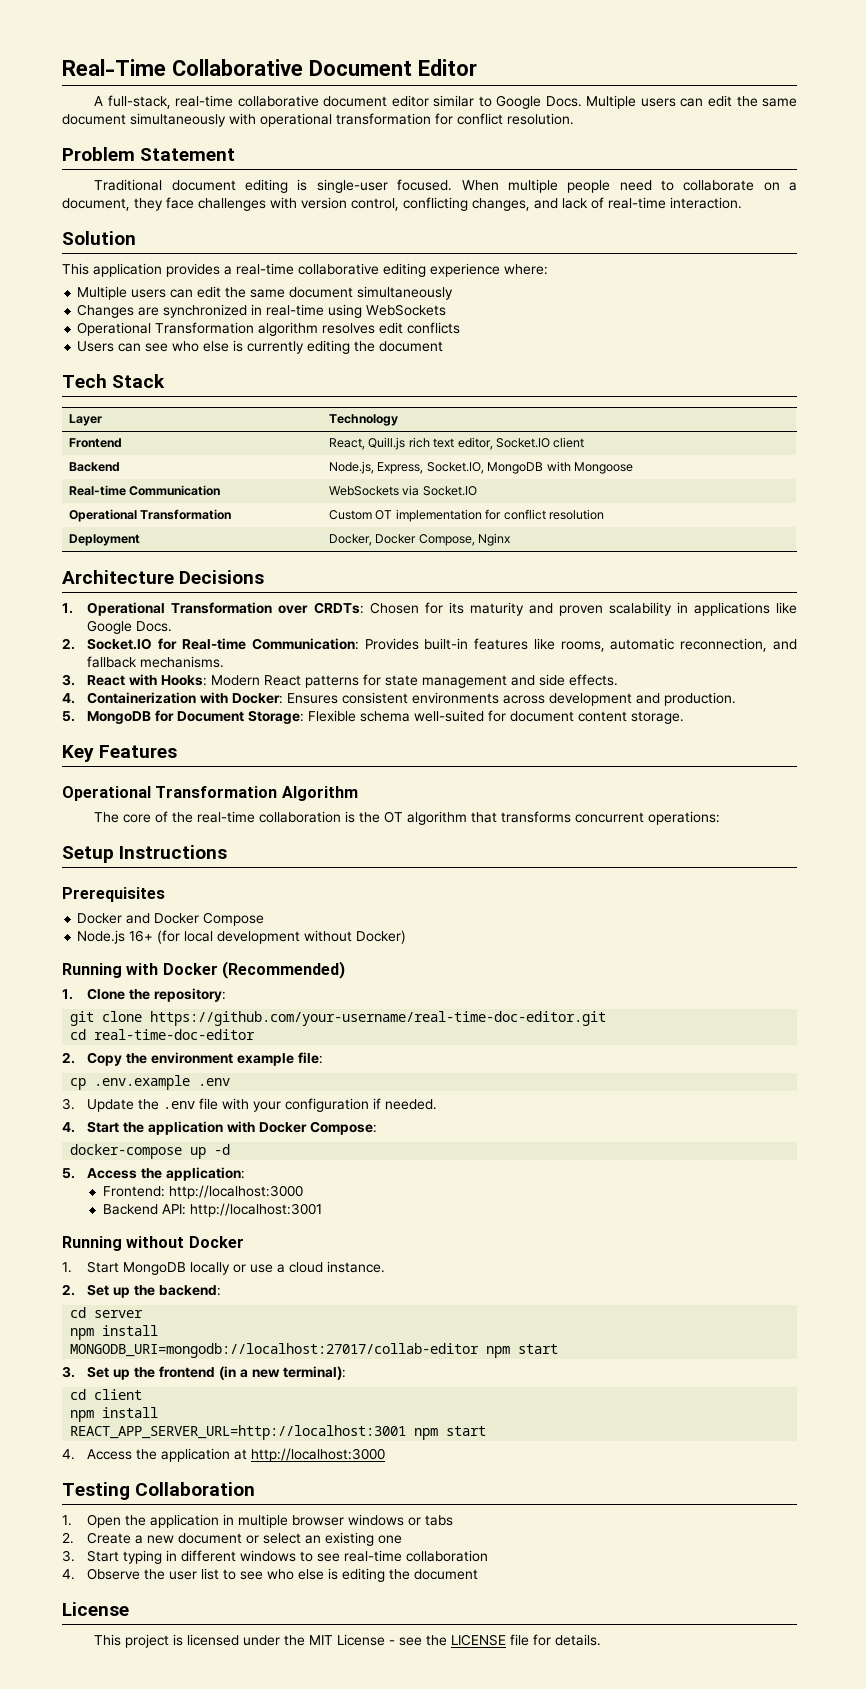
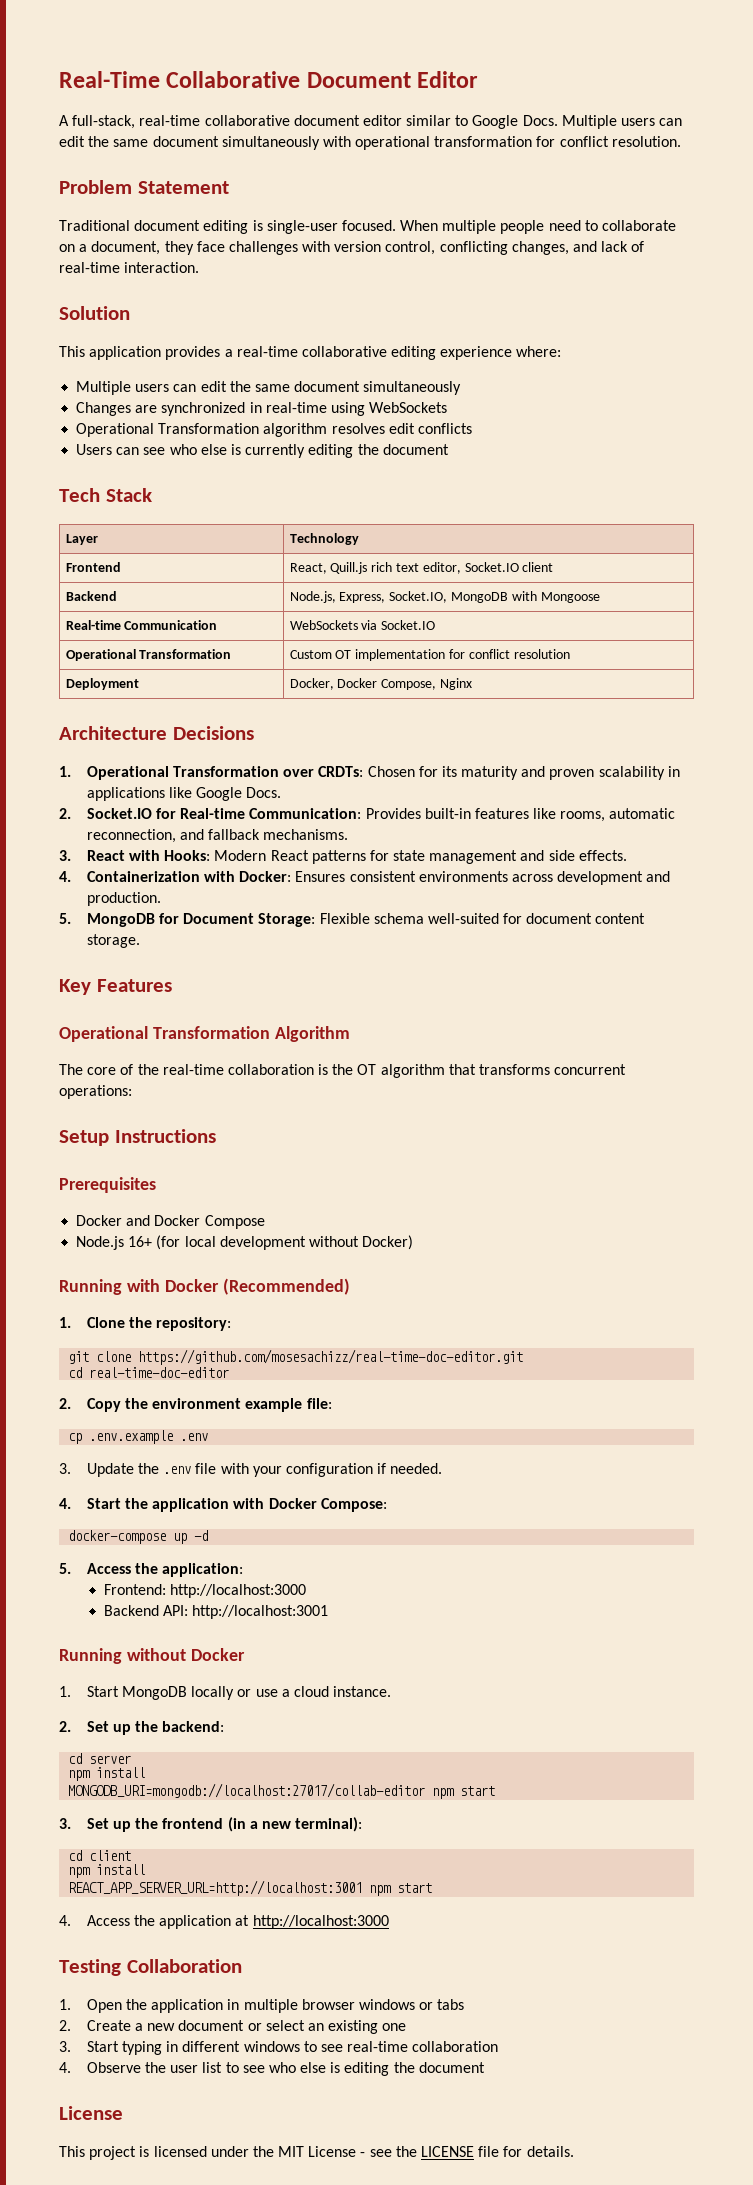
[150,1011,607,1026] https://github.com/your-username/real-time-doc-editor.git -> [138,1349,524,1365] https://github.com/mosesachizz/real-time-doc-editor.git

